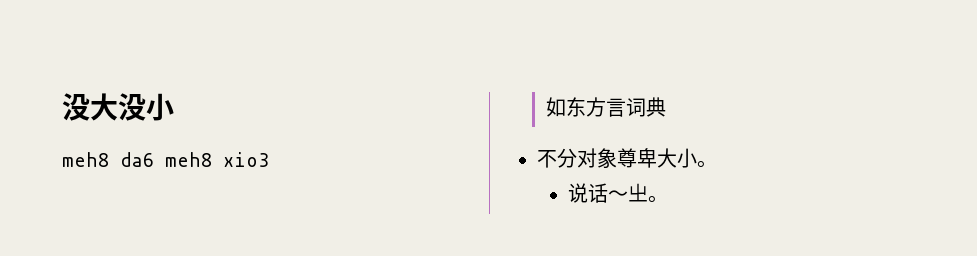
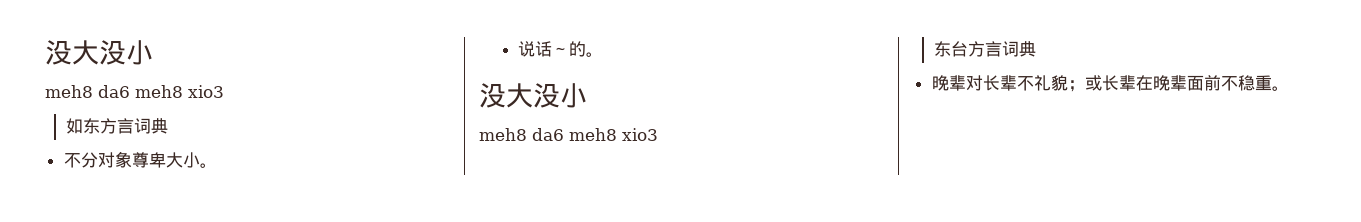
[627,183,668,203] 㞢。 -> [569,41,604,57] [479,83,587,108] [479,128,658,141] [933,41,1036,57] [931,75,1289,92] 的。 // 没大没小 // meh8 da6 meh8 xio3 // 东台方言词典 // 晚辈对长辈不礼貌；或长辈在晚辈面前不稳重。

